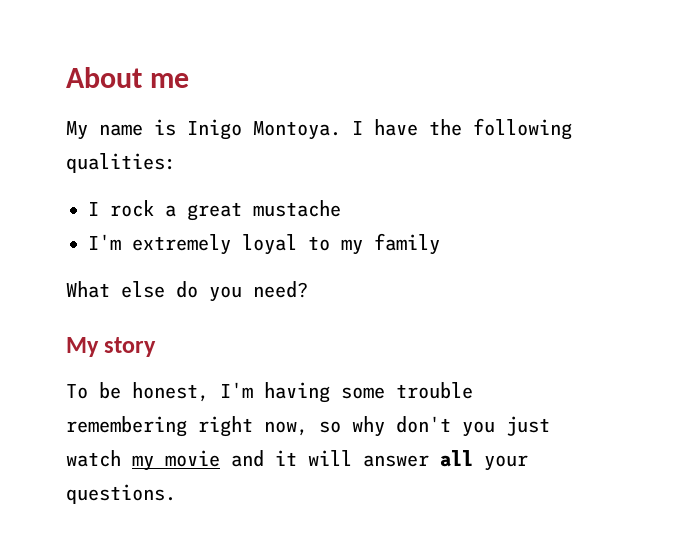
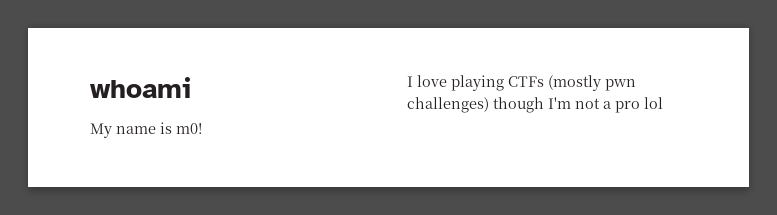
[66,67,189,88] About me -> [90,77,191,98] whoami
[187,118,572,140] [66,153,176,173] [88,200,341,221] [88,233,440,255] [66,281,308,302] [66,337,157,357] [66,382,473,403] [66,416,550,437] [66,450,528,471] [66,484,176,504] Inigo Montoya. I have the following qualities: // I rock a great mustache // I'm extremely loyal to my family // What else do you need? // My story // To be honest, I'm having some trouble remembering right now, so why don't you just watch my movie and it will answer all your questions. -> [176,123,202,134] [407,75,636,91] [407,97,663,113] m0! // I love playing CTFs (mostly pwn challenges) though I'm not a pro lol

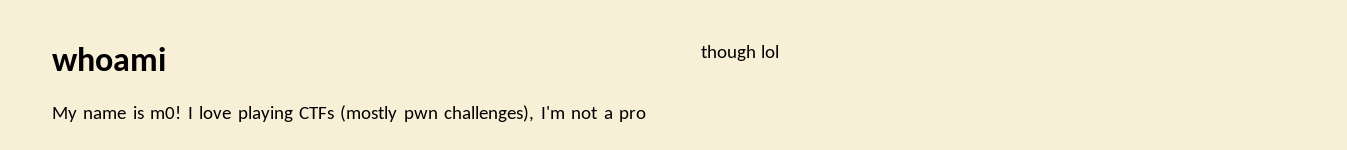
(202, 128) // -> (182, 112) none
[407,97,544,113] challenges) though -> [444,105,535,122] challenges),
(640, 107) none -> [701,45,756,61] though

